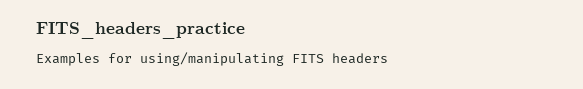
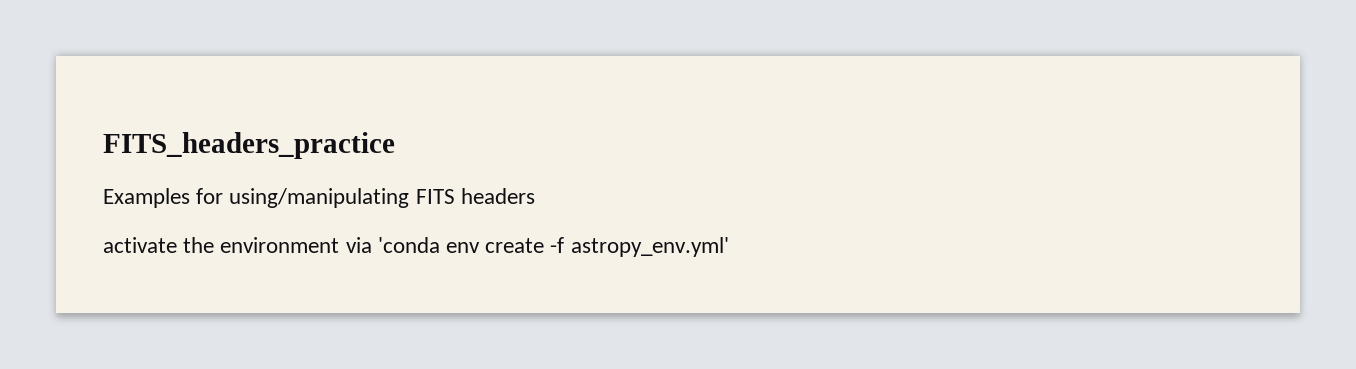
(388, 58) none -> [103,237,729,257] // activate the environment via 'conda env create -f astropy_env.yml'

